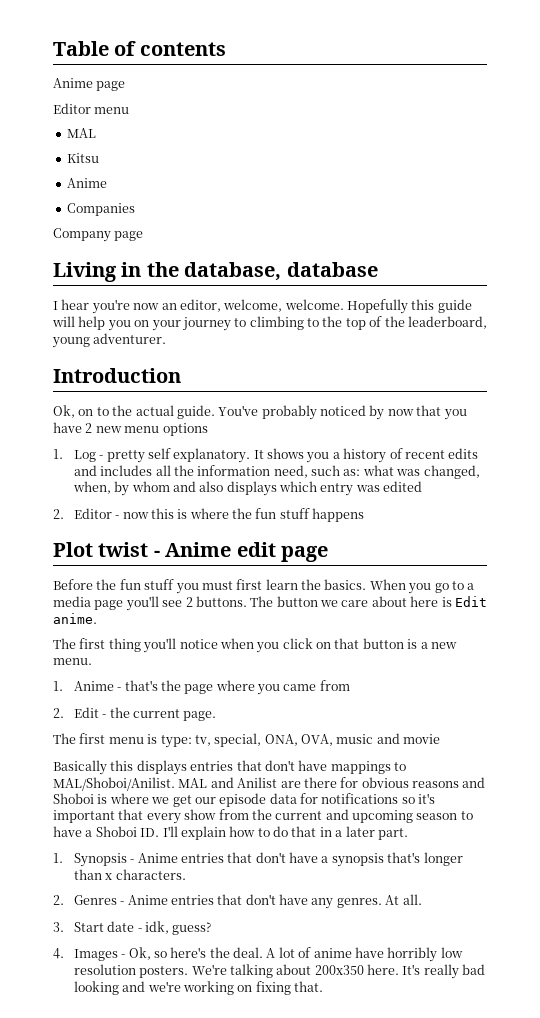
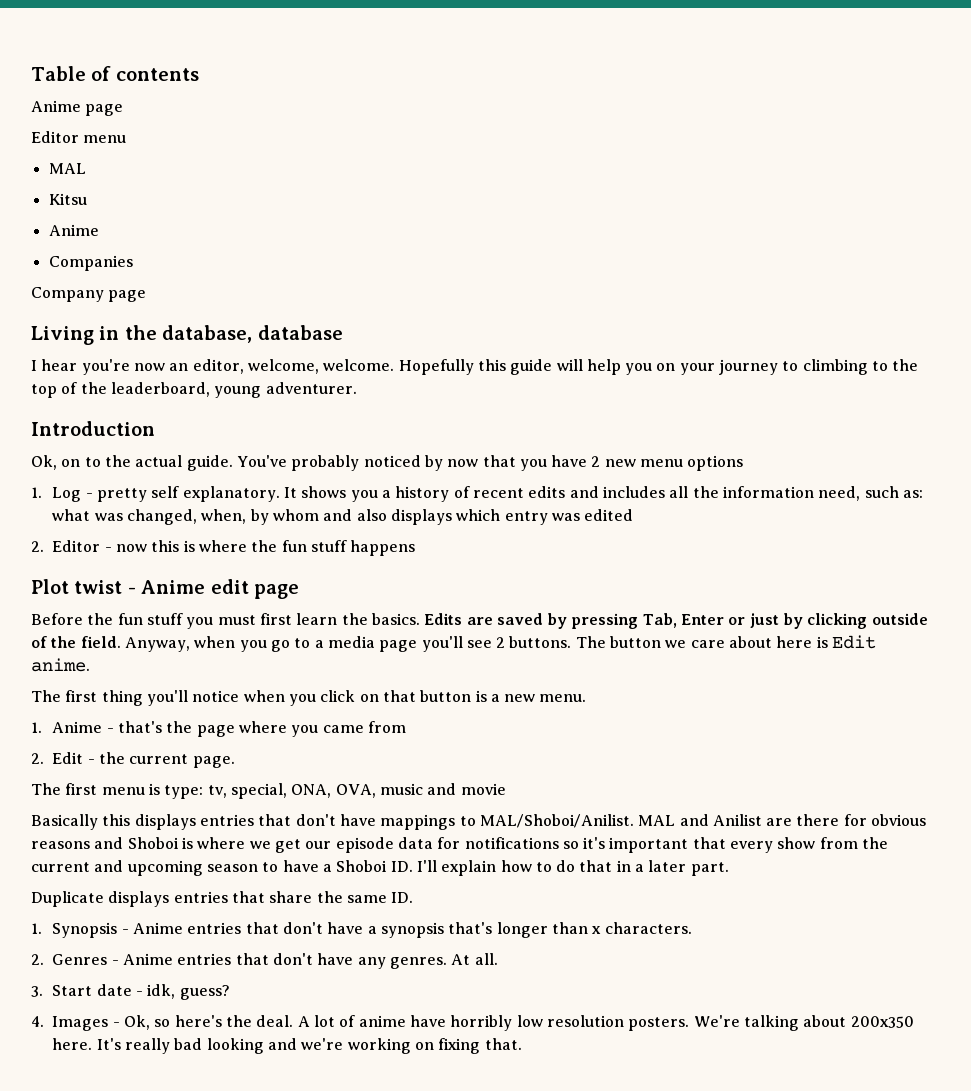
[369,579,406,590] When -> [424,613,928,629] [31,636,236,652] Edits are saved by pressing Tab, Enter or just by clicking outside of the field. Anyway, when
(408, 834) none -> [31,891,414,907] // Duplicate displays entries that share the same ID.

